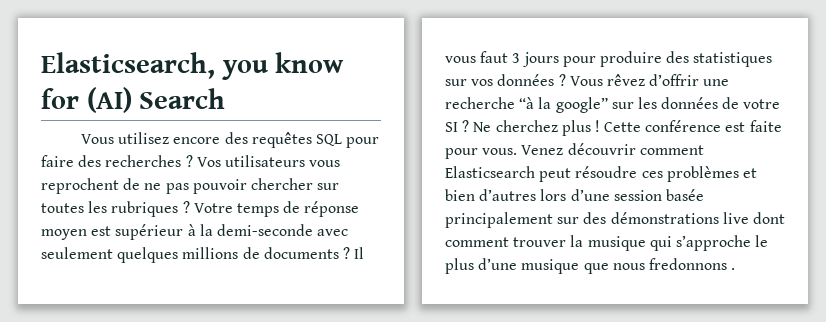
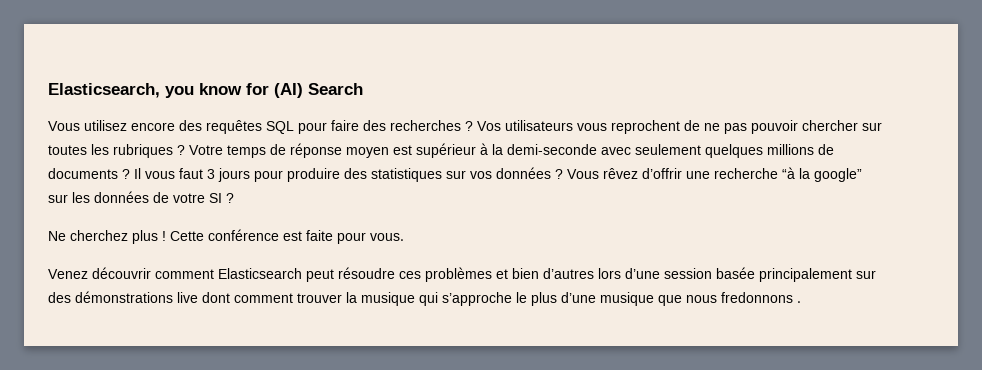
(470, 126) none -> (234, 198) //
(518, 151) none -> (404, 237) //

